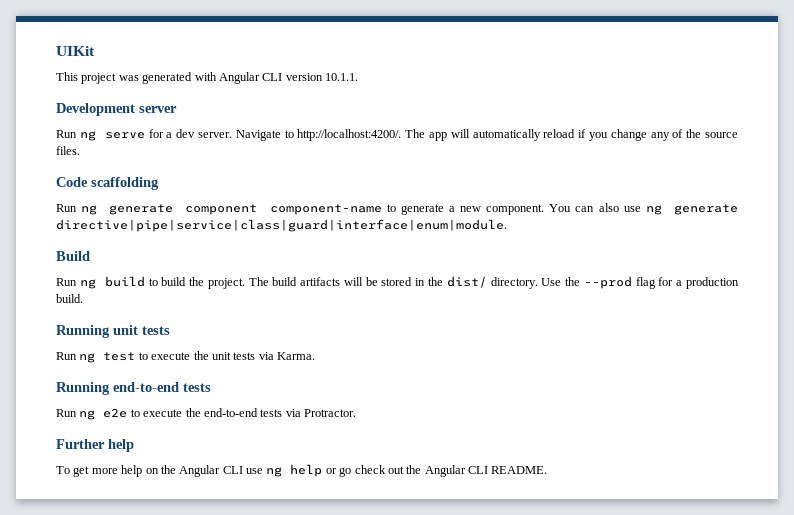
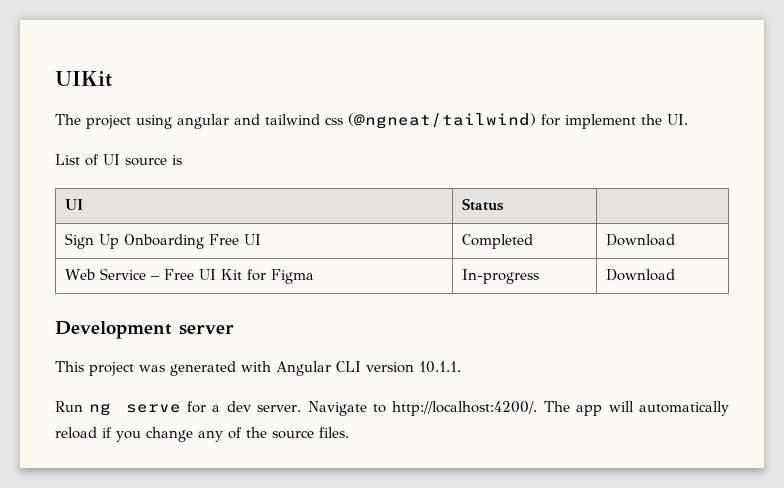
(95, 51) none -> [55,113,688,129] [55,154,182,166] [65,199,84,210] [462,198,505,211] [65,233,262,249] [462,234,534,249] [606,234,676,246] [65,268,315,284] [462,269,540,284] [606,269,676,281] [55,321,234,339] // The project using angular and tailwind css (@ngneat/tailwind) for implement the UI. // List of UI source is // UI | Status | // Sign Up Onboarding Free UI | Completed | Download // Web Service – Free UI Kit for Figma | In-progress | Download // Development server
[56,103,177,116] // Development server -> (461, 367) none
[56,177,159,190] [56,203,738,215] [56,219,507,232] [56,251,90,261] [56,276,740,289] [56,294,83,303] [56,325,170,338] [56,351,315,363] [56,382,211,395] [56,408,356,420] [56,439,134,452] [56,464,548,477] // Code scaffolding // Run ng generate component component-name to generate a new component. You can also use ng generate directive|pipe|service|class|guard|interface|enum|module. // Build // Run ng build to build the project. The build artifacts will be stored in the dist/ directory. Use the --prod flag for a production build. // Running unit tests // Run ng test to execute the unit tests via Karma. // Running end-to-end tests // Run ng e2e to execute the end-to-end tests via Protractor. // Further help // To get more help on the Angular CLI use ng help or go check out the Angular CLI README. -> (349, 432) none

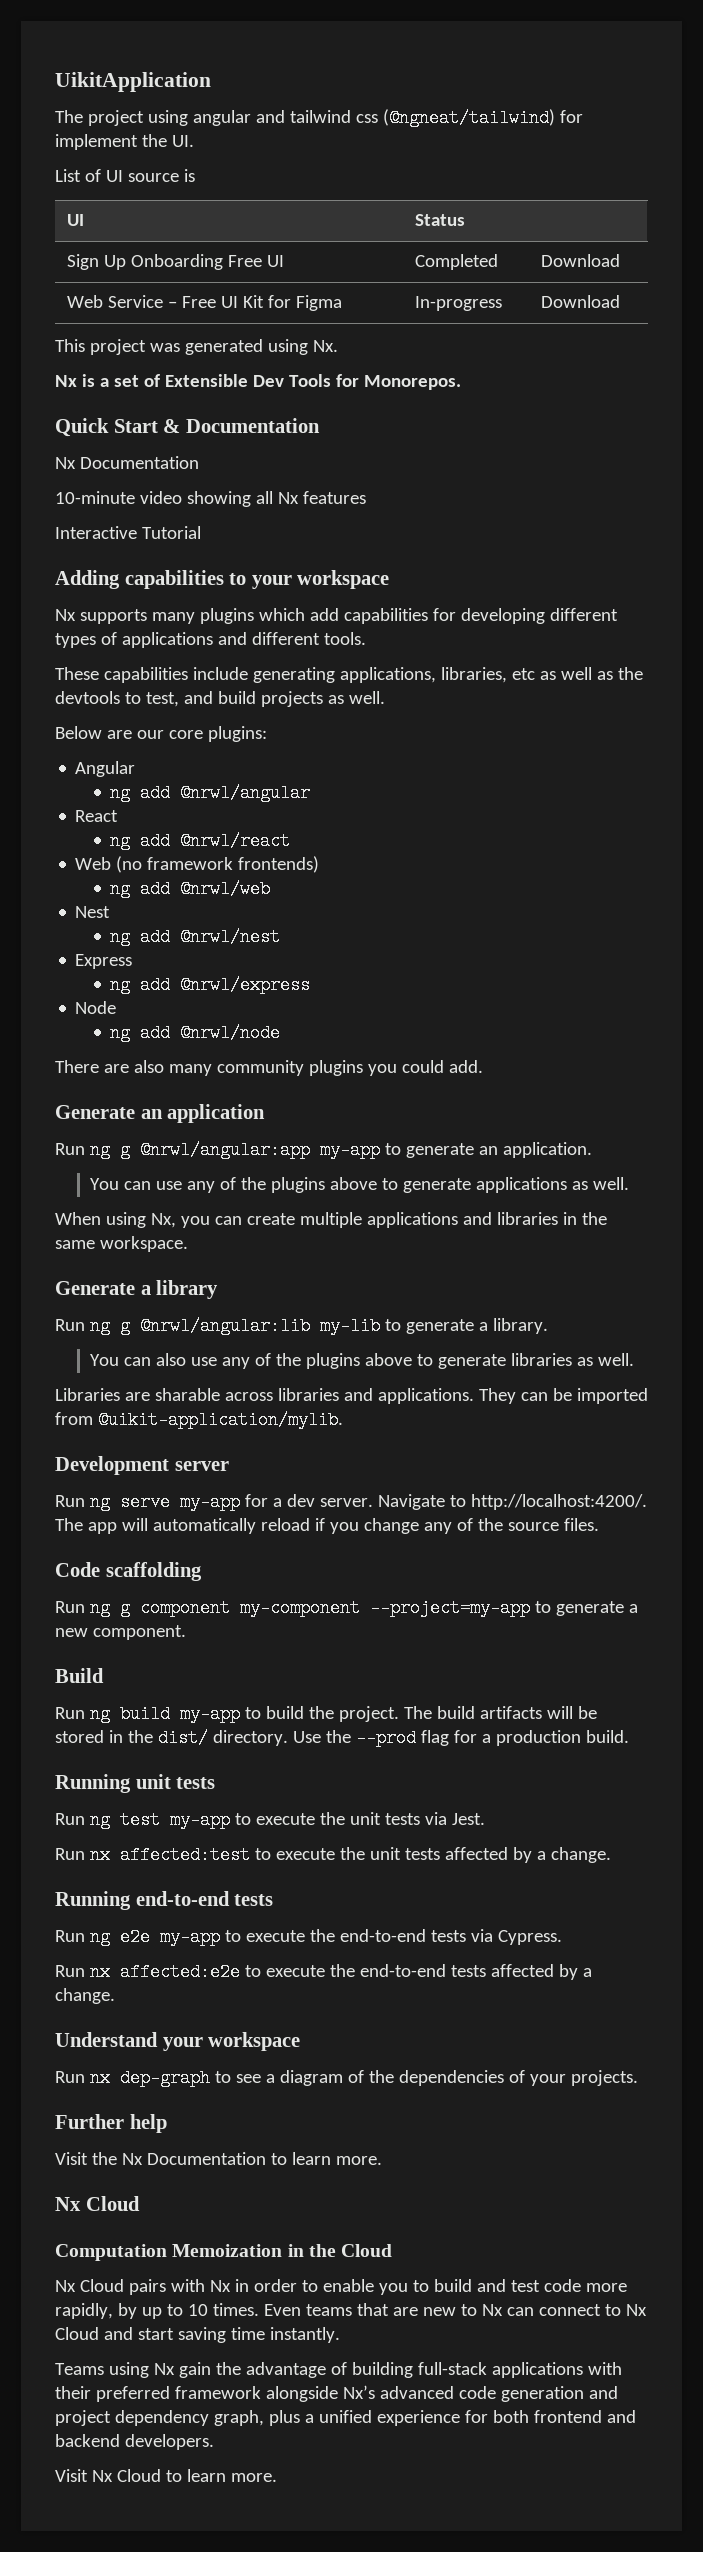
[55,71,112,87] UIKit -> [55,72,211,92] UikitApplication
[55,321,234,339] // Development server -> (621, 301) none
[241,361,461,376] with Angular CLI version 10.1.1. -> [267,339,338,355] [55,374,461,390] [55,418,320,437] [55,456,199,469] [55,491,366,507] [55,526,201,539] [55,570,390,589] [55,608,618,624] [55,632,366,648] [55,667,643,683] [55,691,385,707] [55,726,267,742] [75,761,136,777] [110,784,311,802] [75,810,119,822] [110,832,291,850] [75,856,320,873] [110,880,271,898] [75,906,111,918] [110,928,281,946] [75,954,133,969] [110,976,311,994] [75,1001,117,1014] [110,1024,281,1042] [55,1060,483,1076] [55,1104,266,1123] [55,1141,592,1159] [90,1177,629,1193] [55,1212,607,1228] [55,1236,188,1252] [55,1280,219,1299] [55,1317,548,1335] [90,1353,634,1369] [55,1388,648,1404] [55,1411,343,1429] [55,1456,229,1475] using Nx. // Nx is a set of Extensible Dev Tools for Monorepos. // Quick Start & Documentation // Nx Documentation // 10-minute video showing all Nx features // Interactive Tutorial // Adding capabilities to your workspace // Nx supports many plugins which add capabilities for developing different types of applications and different tools. // These capabilities include generating applications, libraries, etc as well as the devtools to test, and build projects as well. // Below are our core plugins: // Angular // ng add @nrwl/angular // React // ng add @nrwl/react // Web (no framework frontends) // ng add @nrwl/web // Nest // ng add @nrwl/nest // Express // ng add @nrwl/express // Node // ng add @nrwl/node // There are also many community plugins you could add. // Generate an application // Run ng g @nrwl/angular:app my-app to generate an application. // You can use any of the plugins above to generate applications as well. // When using Nx, you can create multiple applications and libraries in the same workspace. // Generate a library // Run ng g @nrwl/angular:lib my-lib to generate a library. // You can also use any of the plugins above to generate libraries as well. // Libraries are sharable across libraries and applications. They can be imported from @uikit-application/mylib. // Development server
(181, 408) none -> [179,1493,240,1511] my-app
(349, 432) none -> [55,1562,202,1581] [55,1599,638,1617] [55,1625,186,1640] [55,1668,104,1683] [55,1705,597,1723] [55,1729,629,1747] [55,1774,216,1793] [55,1811,485,1829] [55,1846,611,1864] [55,1891,274,1910] [55,1928,562,1946] [55,1963,592,1981] [55,1988,115,2004] [55,2032,301,2051] [55,2069,638,2087] [55,2114,167,2133] [55,2152,382,2165] [55,2196,140,2211] [55,2244,393,2261] [55,2279,627,2295] [55,2303,647,2319] [55,2327,340,2343] [55,2362,622,2378] [55,2385,618,2402] [55,2410,636,2426] [55,2434,214,2450] [55,2469,277,2482] // Code scaffolding // Run ng g component my-component --project=my-app to generate a new component. // Build // Run ng build my-app to build the project. The build artifacts will be stored in the dist/ directory. Use the --prod flag for a production build. // Running unit tests // Run ng test my-app to execute the unit tests via Jest. // Run nx affected:test to execute the unit tests affected by a change. // Running end-to-end tests // Run ng e2e my-app to execute the end-to-end tests via Cypress. // Run nx affected:e2e to execute the end-to-end tests affected by a change. // Understand your workspace // Run nx dep-graph to see a diagram of the dependencies of your projects. // Further help // Visit the Nx Documentation to learn more. // Nx Cloud // Computation Memoization in the Cloud // Nx Cloud pairs with Nx in order to enable you to build and test code more rapidly, by up to 10 times. Even teams that are new to Nx can connect to Nx Cloud and start saving time instantly. // Teams using Nx gain the advantage of building full-stack applications with their preferred framework alongside Nx’s advanced code generation and project dependency graph, plus a unified experience for both frontend and backend developers. // Visit Nx Cloud to learn more.

